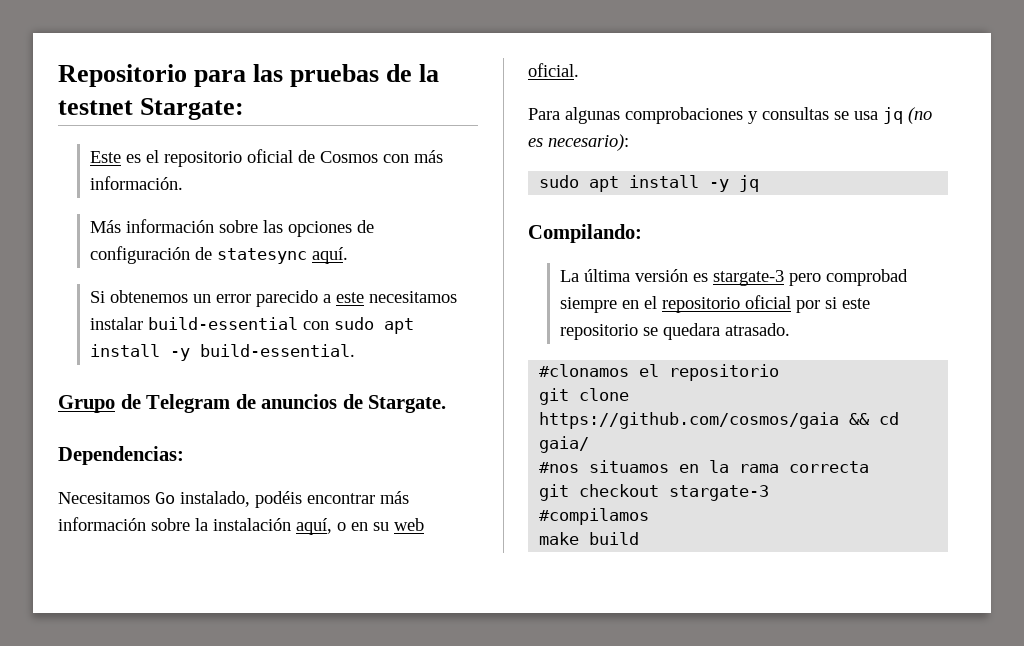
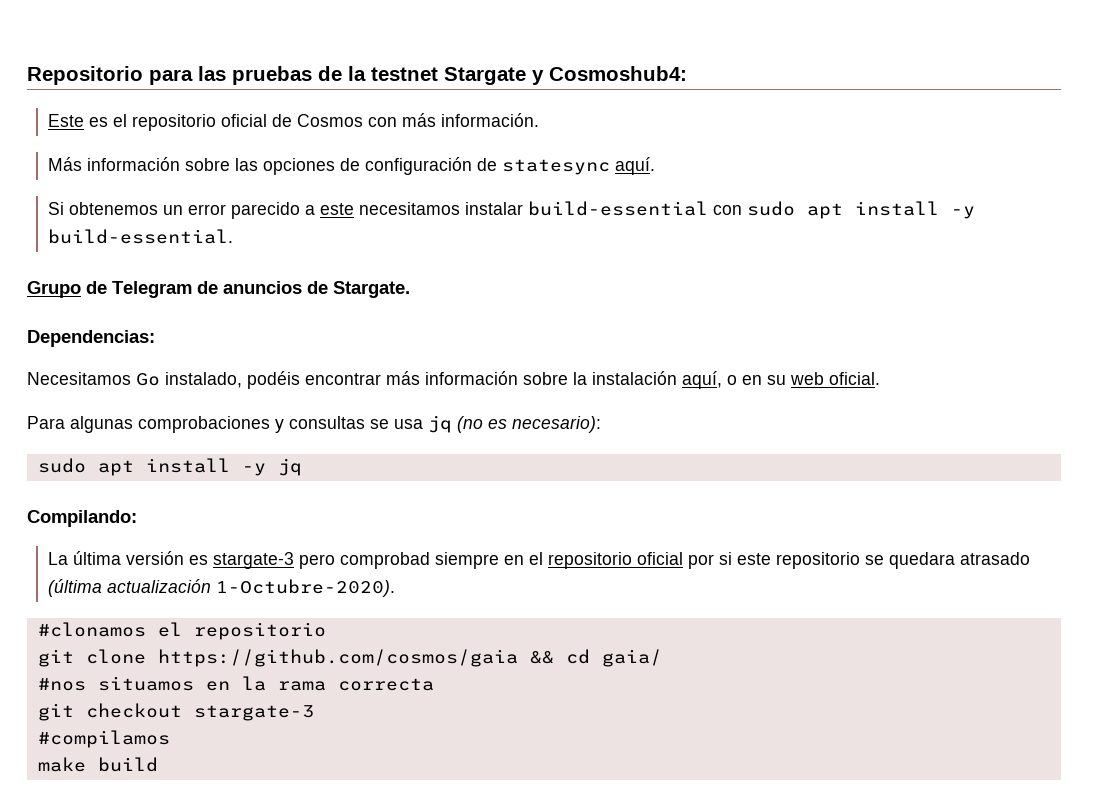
[140,98,245,120] Stargate: -> [444,66,687,85] Stargate y Cosmoshub4:
[725,323,791,336] atrasado. -> [960,552,1031,565] [48,579,396,597] atrasado (última actualización 1-Octubre-2020).

